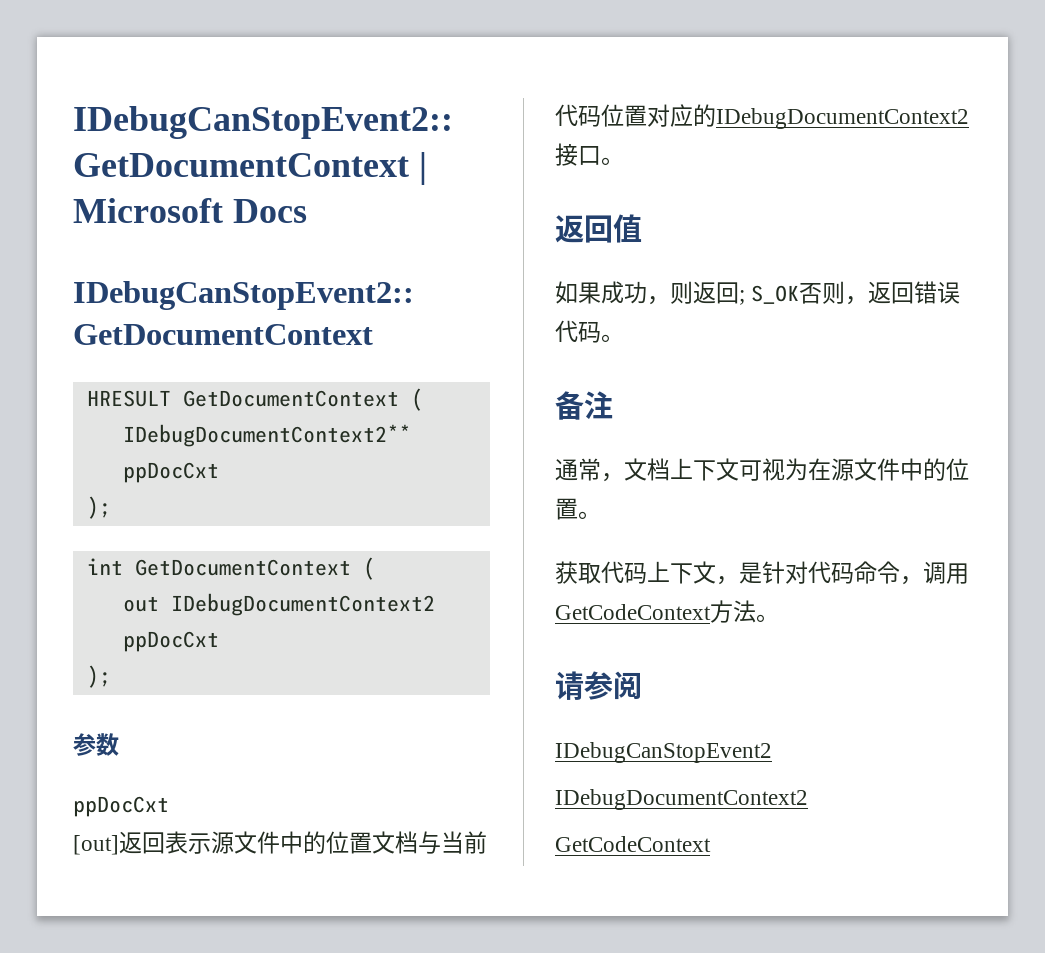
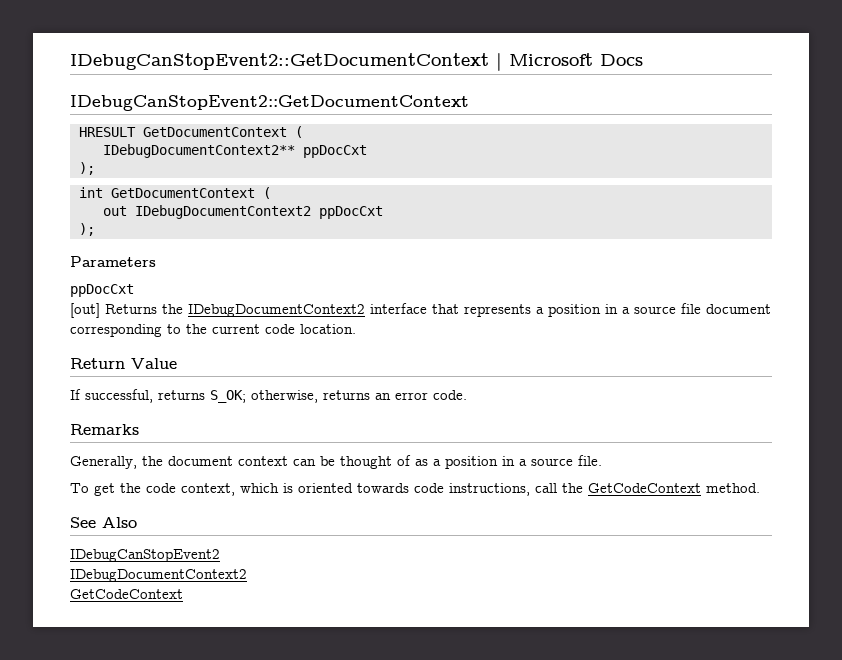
[73,733,119,756] 参数 -> [70,256,156,267] Parameters
[119,831,487,854] [555,104,969,129] [555,143,624,166] [555,214,642,243] [555,281,961,305] [555,320,624,343] [555,391,613,420] [555,458,969,482] [555,498,601,520] [555,561,969,585] [555,600,779,623] [555,671,642,700] 返回表示源文件中的位置文档与当前代码位置对应的IDebugDocumentContext2接口。 // 返回值 // 如果成功，则返回; S_OK否则，返回错误代码。 // 备注 // 通常，文档上下文可视为在源文件中的位置。 // 获取代码上下文，是针对代码命令，调用GetCodeContext方法。 // 请参阅 -> [105,303,771,317] [70,324,356,337] [70,358,177,369] [70,389,467,403] [70,424,139,435] [70,455,602,469] [70,483,760,496] [70,517,137,528] Returns the IDebugDocumentContext2 interface that represents a position in a source file document corresponding to the current code location. // Return Value // If successful, returns S_OK; otherwise, returns an error code. // Remarks // Generally, the document context can be thought of as a position in a source file. // To get the code context, which is oriented towards code instructions, call the GetCodeContext method. // See Also

